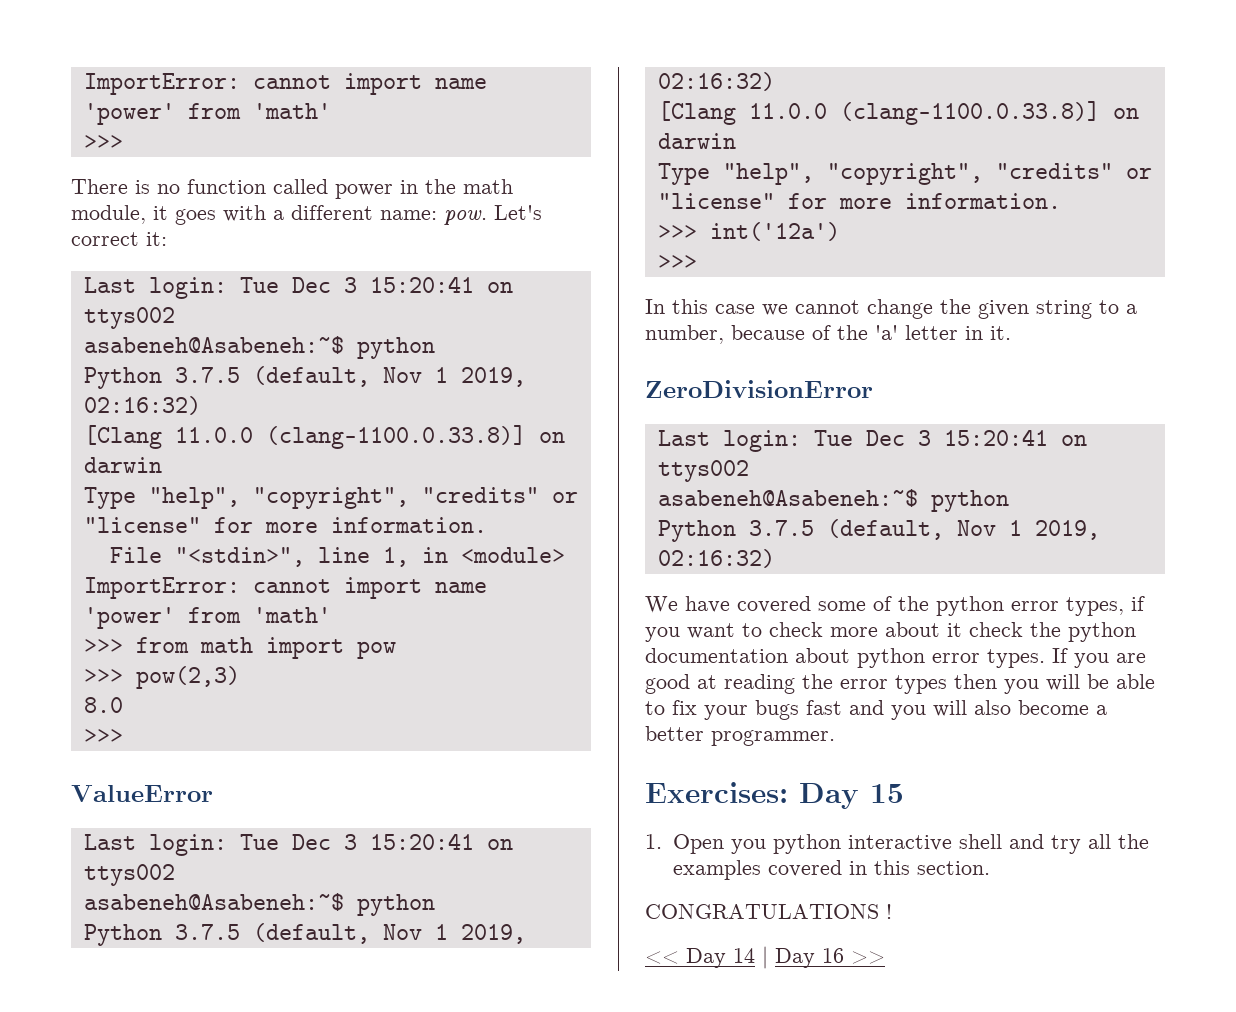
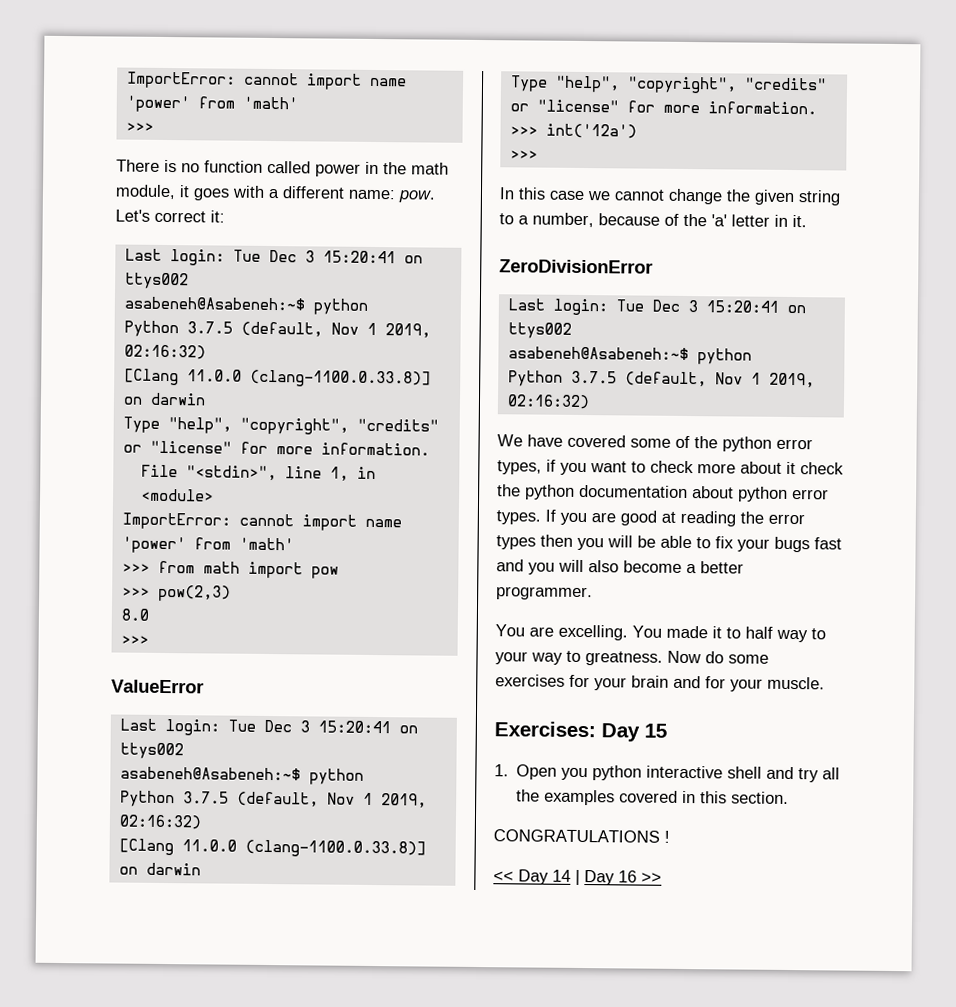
(835, 738) none -> [495,624,826,643] [495,650,769,666] [495,674,825,692] // You are excelling. You made it to half way to your way to greatness. Now do some exercises for your brain and for your muscle.

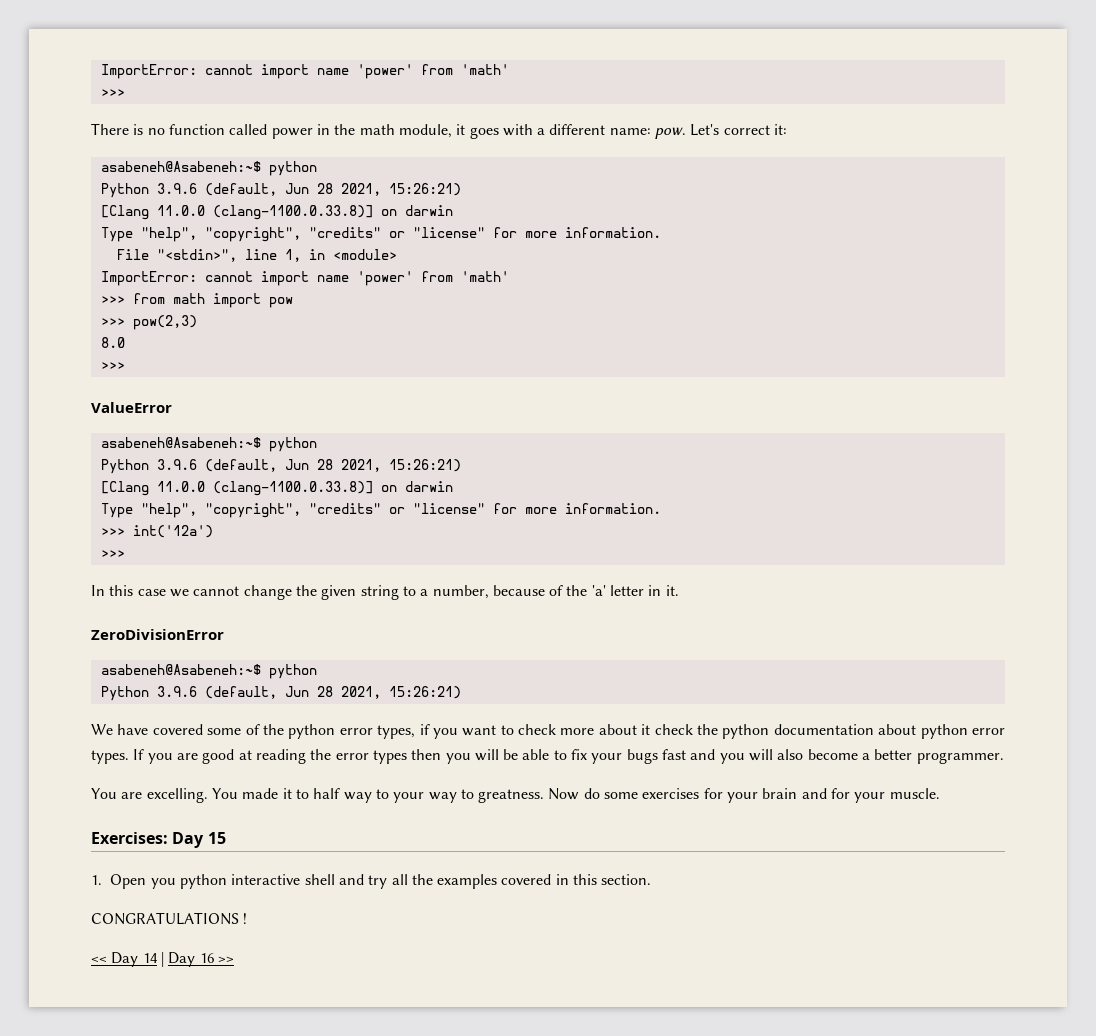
[124,248,423,266] [124,272,189,290] [123,296,368,315] [123,320,431,339] [123,344,206,360] Last login: Tue Dec 3 15:20:41 on ttys002 // asabeneh@Asabeneh:~$ python // Python 3.7.5 (default, Nov 1 2019, 02:16:32) -> [100,161,317,176] [100,183,461,198] asabeneh@Asabeneh:~$ python // Python 3.9.6 (default, Jun 28 2021, 15:26:21)
[119,718,418,736] [119,742,184,760] [119,766,364,785] [119,790,427,809] [118,814,201,830] Last login: Tue Dec 3 15:20:41 on ttys002 // asabeneh@Asabeneh:~$ python // Python 3.7.5 (default, Nov 1 2019, 02:16:32) -> [100,437,317,452] [100,459,461,474] asabeneh@Asabeneh:~$ python // Python 3.9.6 (default, Jun 28 2021, 15:26:21)
[507,298,806,316] [507,322,572,339] [507,346,752,365] [507,370,815,389] [506,394,590,410] Last login: Tue Dec 3 15:20:41 on ttys002 // asabeneh@Asabeneh:~$ python // Python 3.7.5 (default, Nov 1 2019, 02:16:32) -> [100,664,317,679] [100,686,461,701] asabeneh@Asabeneh:~$ python // Python 3.9.6 (default, Jun 28 2021, 15:26:21)

